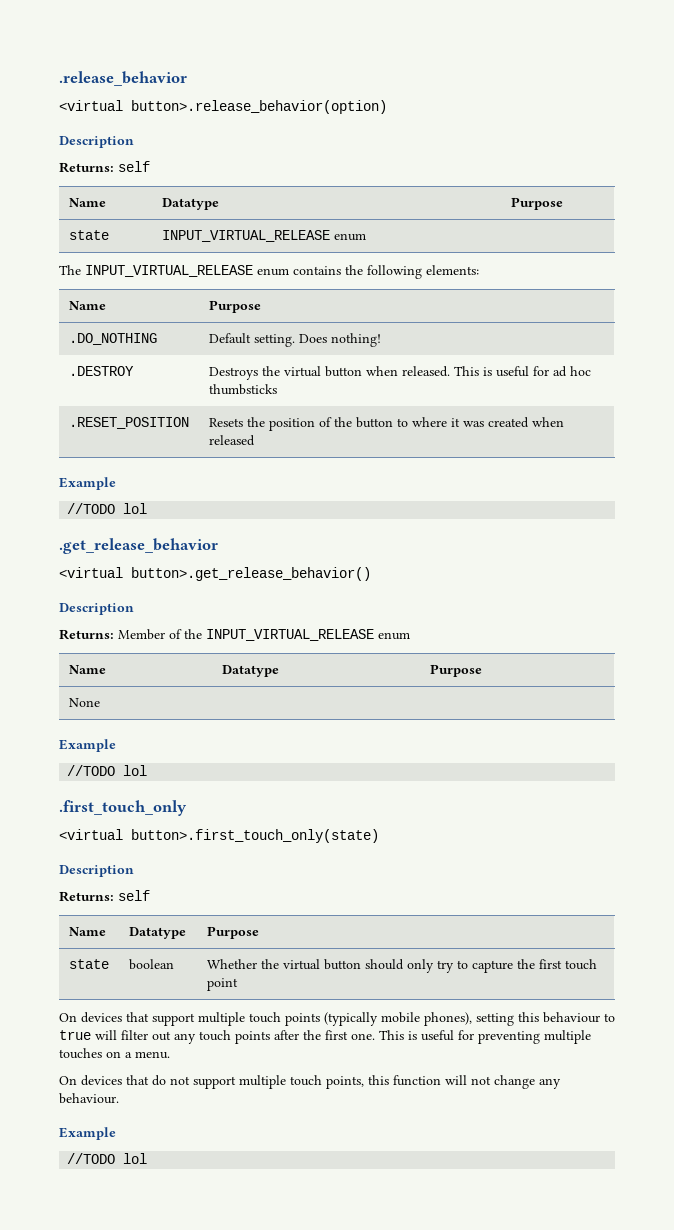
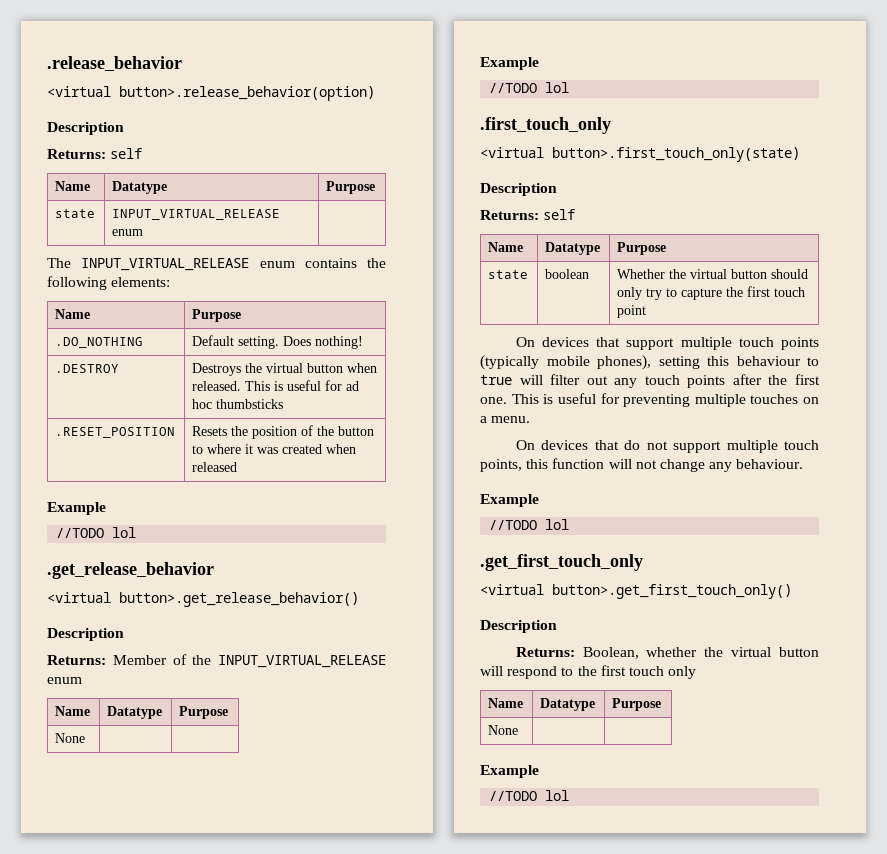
(148, 1158) none -> [480,554,643,571] [480,584,792,599] [480,620,557,633] [515,647,819,659] [480,665,697,679] [488,698,524,708] [540,698,596,711] [612,698,662,711] [488,725,519,735] [480,765,539,778] [489,790,570,801] // .get_first_touch_only // <virtual button>.get_first_touch_only() // Description // Returns: Boolean, whether the virtual button will respond to the first touch only // Name | Datatype | Purpose // None | | // Example // //TODO lol

